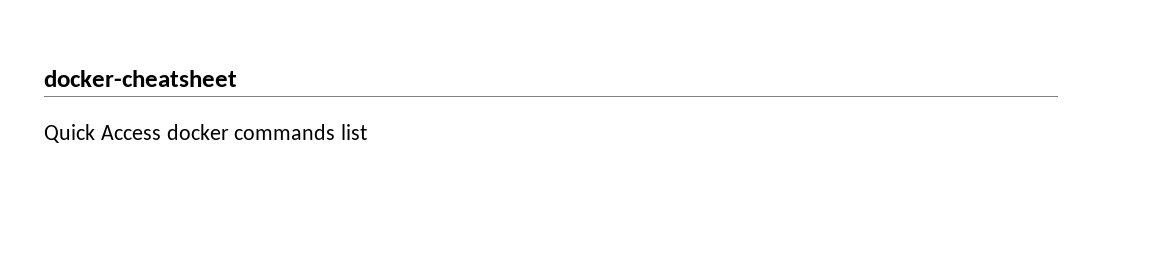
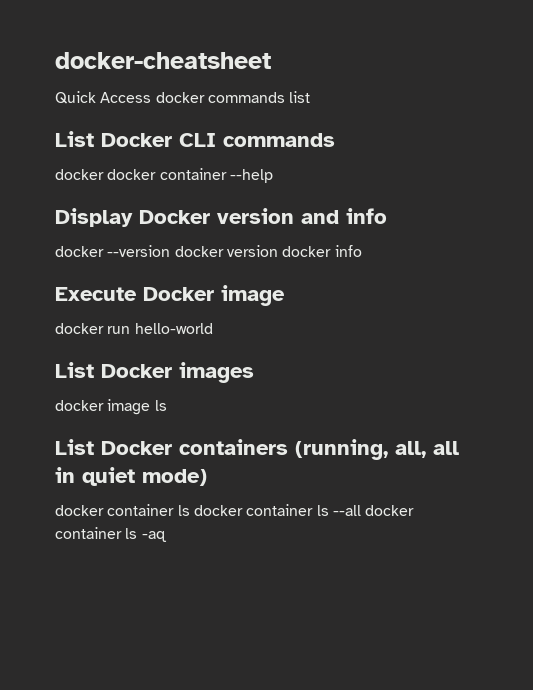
(368, 132) none -> [55,131,335,147] [55,168,273,183] [55,208,387,227] [55,245,362,257] [55,285,285,306] [55,323,213,334] [55,362,254,383] [55,399,167,415] [55,439,459,460] [55,467,207,486] [55,504,415,516] [55,527,167,542] // List Docker CLI commands // docker docker container --help // Display Docker version and info // docker --version docker version docker info // Execute Docker image // docker run hello-world // List Docker images // docker image ls // List Docker containers (running, all, all in quiet mode) // docker container ls docker container ls --all docker container ls -aq

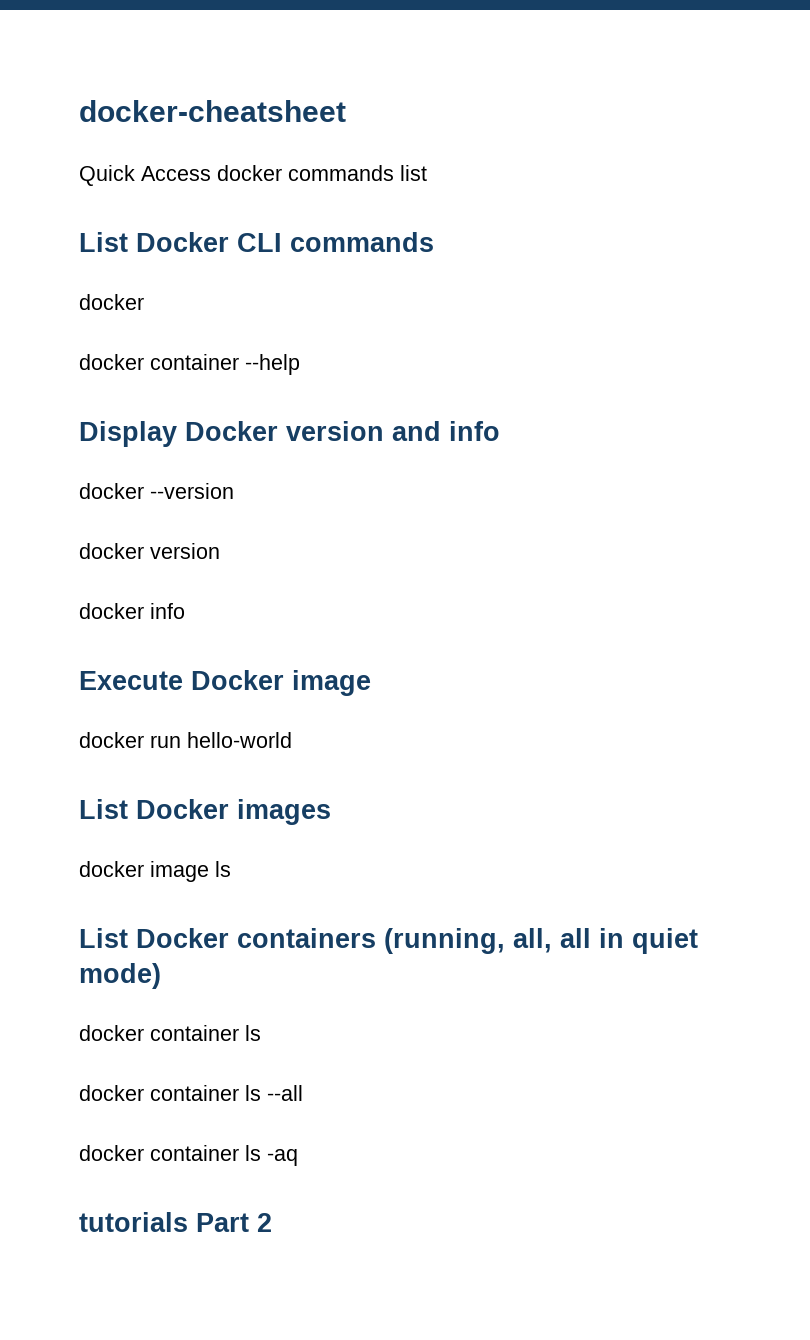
(104, 174) none -> (144, 302) //
(171, 251) none -> (234, 491) //
(278, 251) none -> (220, 551) //
(190, 510) none -> (261, 1033) //
(361, 510) none -> (303, 1093) //
(167, 536) none -> [79,1212,272,1232] // tutorials Part 2

